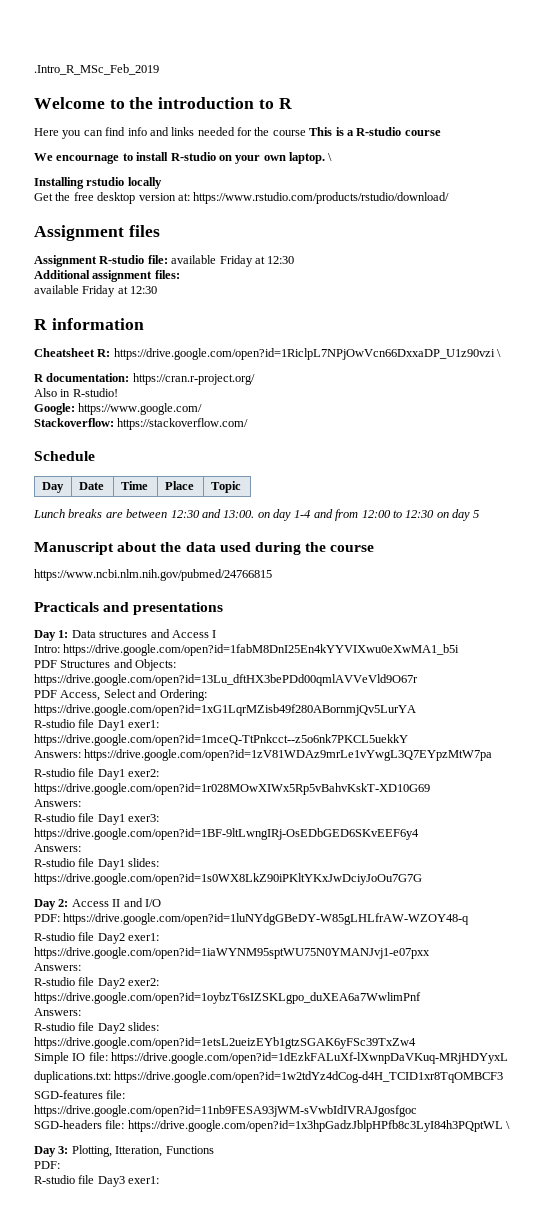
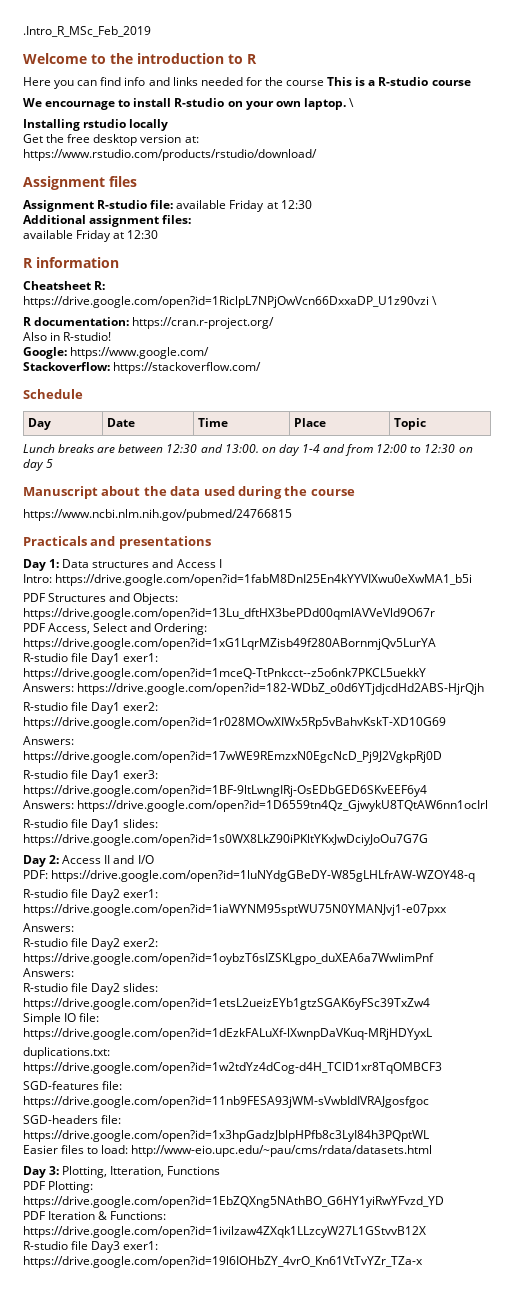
[84,749,493,761] https://drive.google.com/open?id=1zV81WDAz9mrLe1vYwgL3Q7EYpzMtW7pa -> [77,683,485,695] https://drive.google.com/open?id=182-WDbZ_o0d6YTjdjcdHd2ABS-HjrQjh
(81, 803) none -> [23,751,442,763] https://drive.google.com/open?id=17wWE9REmzxN0EgcNcD_Pj9J2VgkpRj0D
(81, 848) none -> [77,800,489,812] https://drive.google.com/open?id=1D6559tn4Qz_GjwykU8TQtAW6nn1ocIrl
[506,1121,511,1129] \ -> [23,1145,433,1157] // Easier files to load: http://www-eio.upc.edu/~pau/cms/rdata/datasets.html
[34,1161,60,1169] PDF: -> [23,1181,94,1193] [23,1196,444,1208] [23,1211,167,1220] [23,1226,426,1238] PDF Plotting: https://drive.google.com/open?id=1EbZQXng5NAthBO_G6HY1yiRwYFvzd_YD // PDF Iteration & Functions: https://drive.google.com/open?id=1ivilzaw4ZXqk1LLzcyW27L1GStvvB12X
(160, 1180) none -> [23,1256,423,1268] https://drive.google.com/open?id=19l6IOHbZY_4vrO_Kn61VtTvYZr_TZa-x

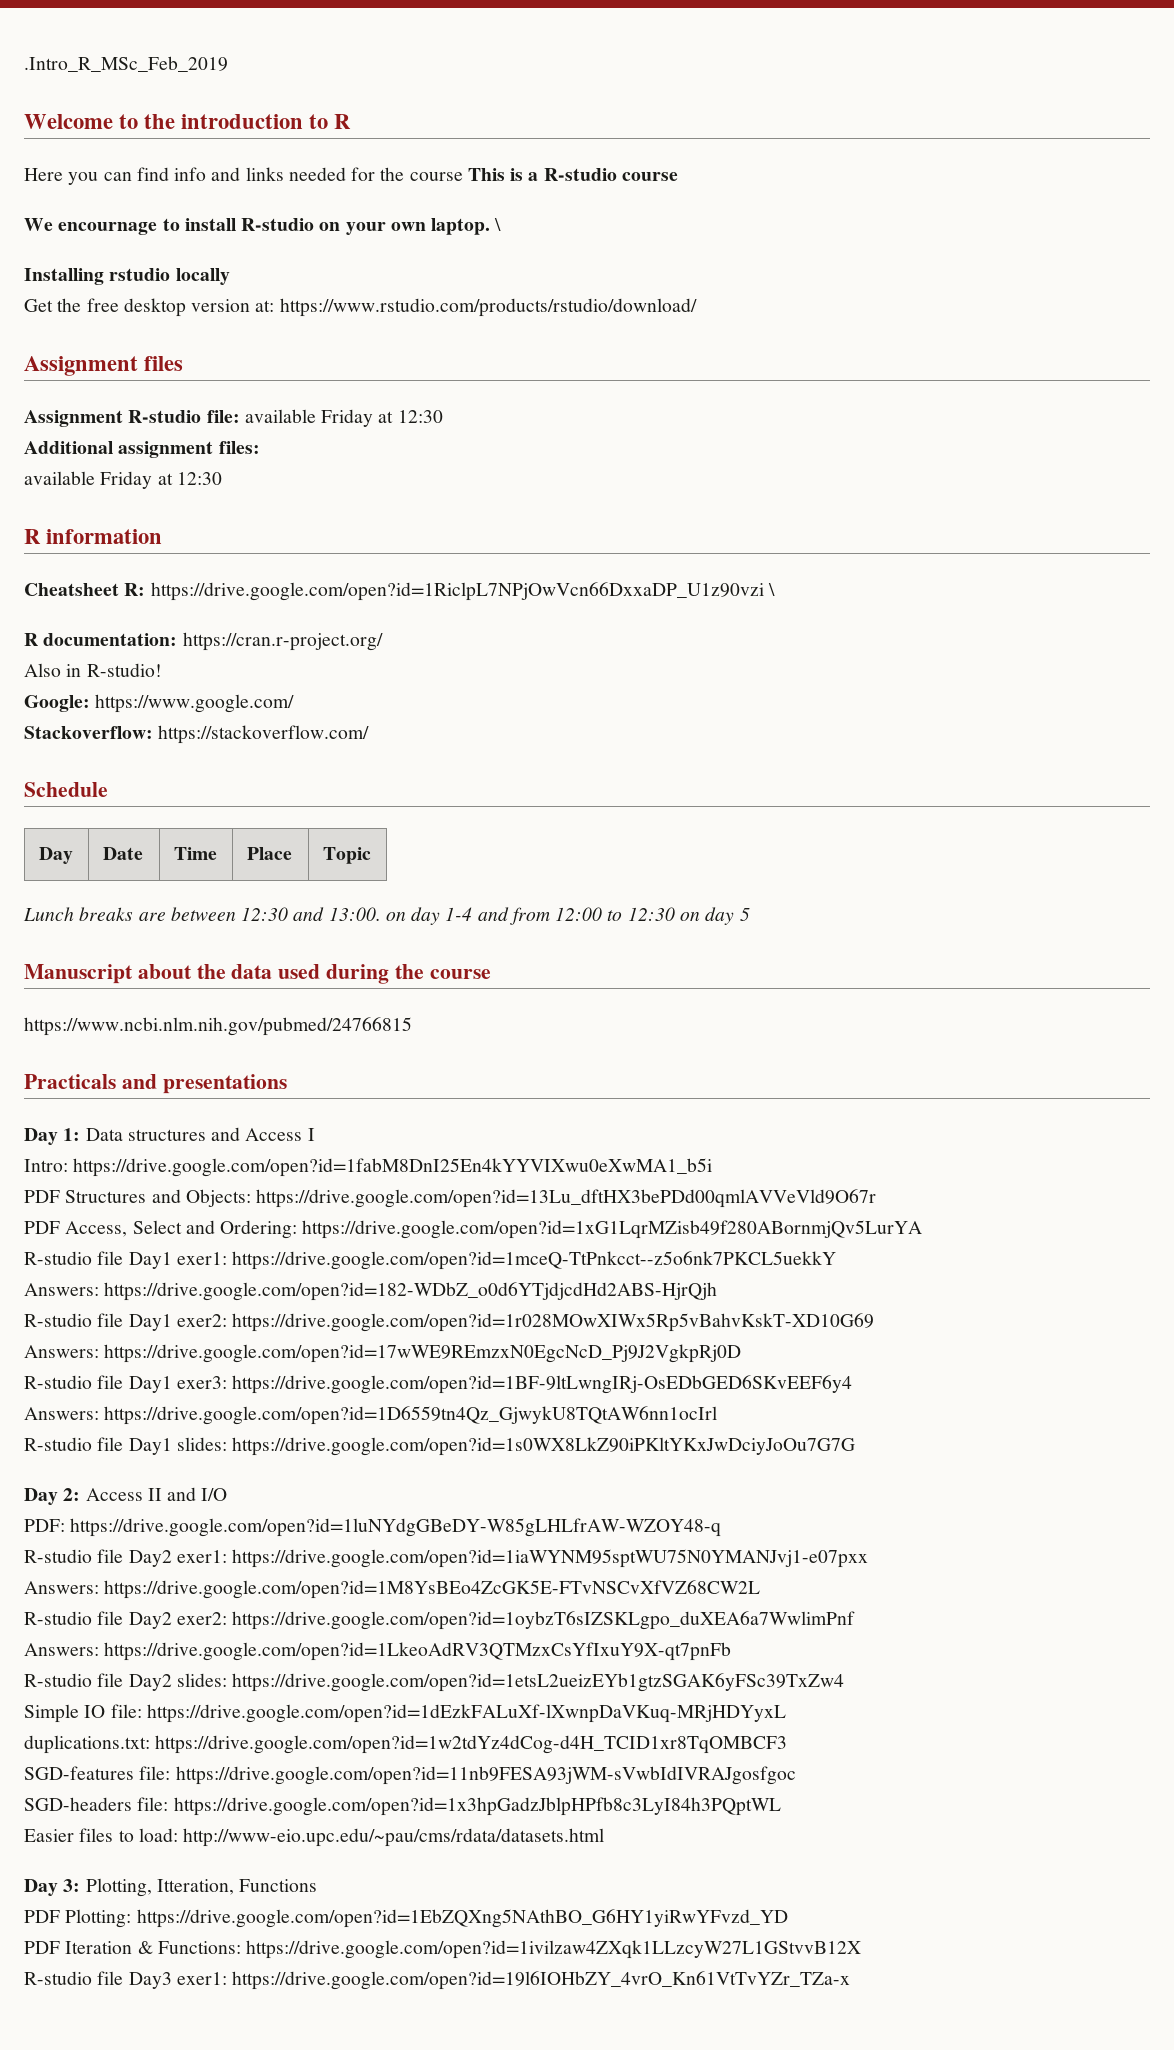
(74, 927) none -> [104,1580,761,1599] https://drive.google.com/open?id=1M8YsBEo4ZcGK5E-FTvNSCvXfVZ68CW2L
(74, 972) none -> [104,1642,732,1661] https://drive.google.com/open?id=1LkeoAdRV3QTMzxCsYfIxuY9X-qt7pnFb

